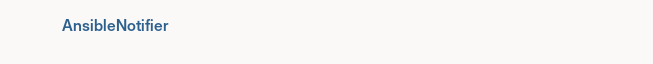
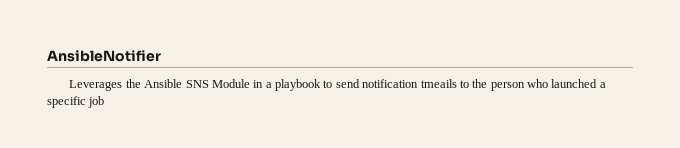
(169, 25) none -> [69,79,606,91] [47,96,105,108] // Leverages the Ansible SNS Module in a playbook to send notification tmeails to the person who launched a specific job

